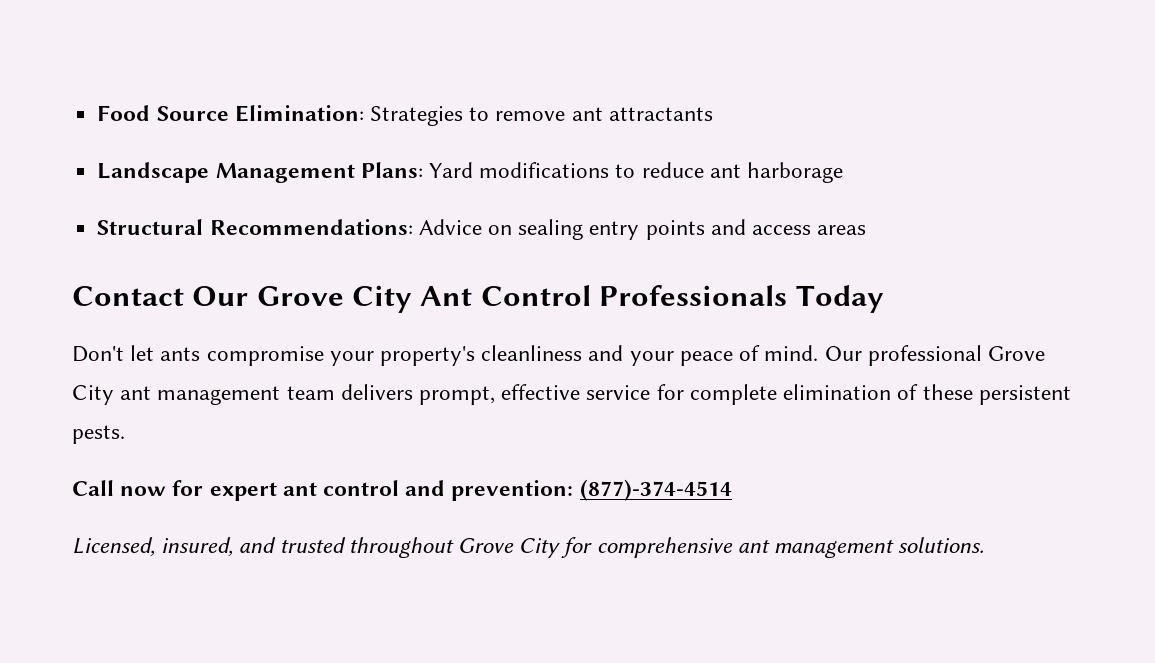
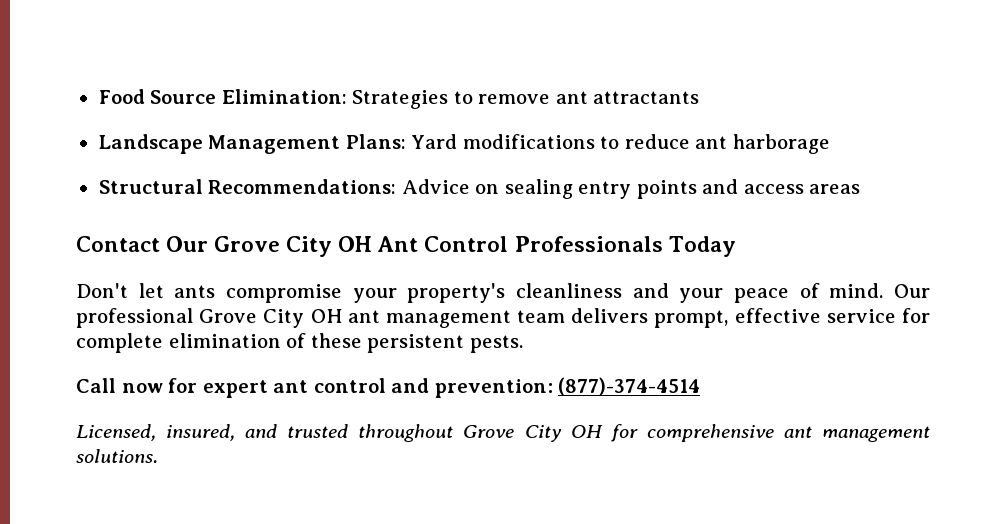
(413, 299) none -> [338,236,373,252] OH
(114, 395) none -> [310,309,342,323] OH
(561, 548) none -> [570,425,603,438] OH

